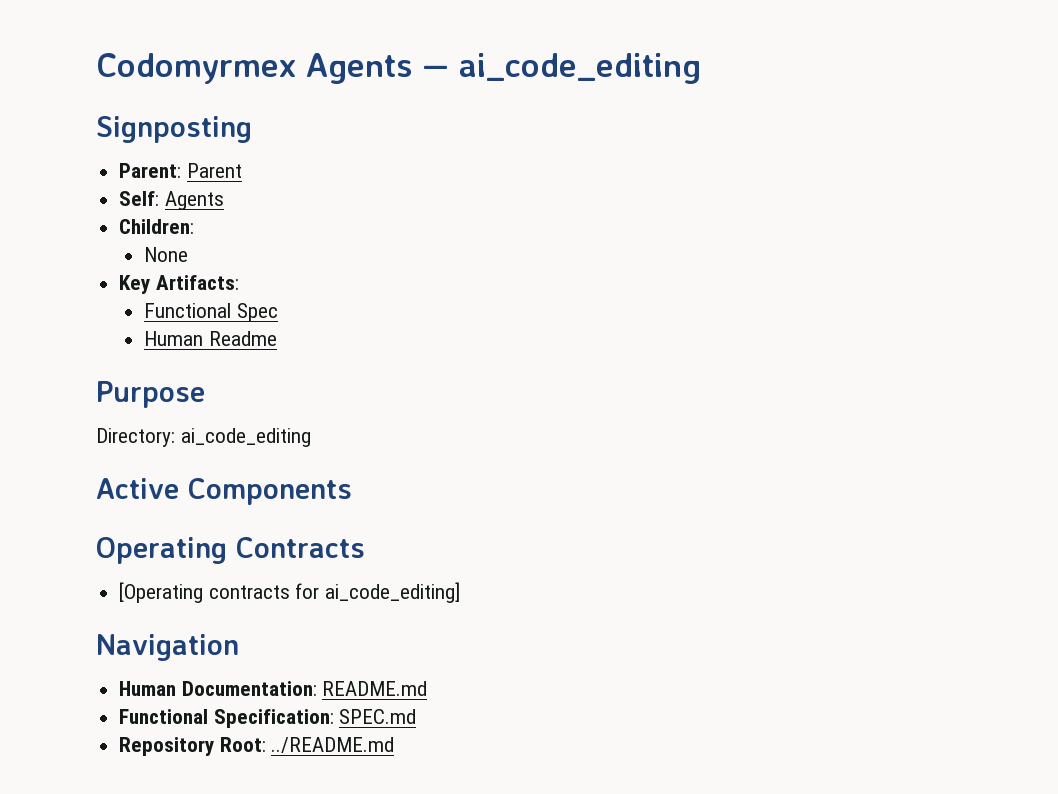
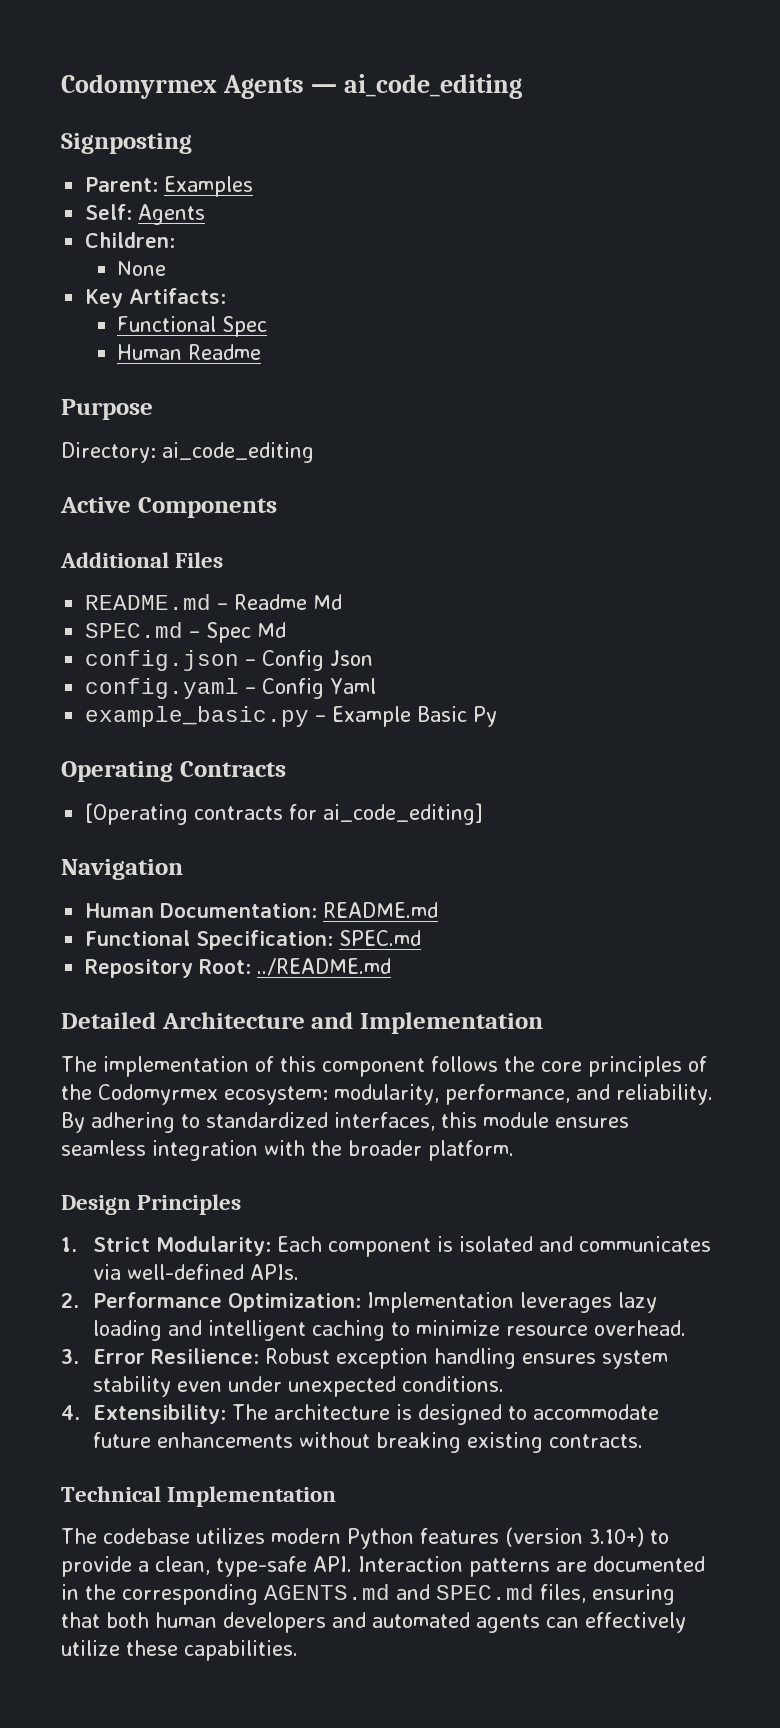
[186,163,242,178] Parent -> [164,176,254,197] Examples
(352, 491) none -> [60,552,224,568] [85,594,343,610] [85,622,287,643] [85,650,374,671] [85,678,377,699] [85,706,498,727] // Additional Files // README.md – Readme Md // SPEC.md – Spec Md // config.json – Config Json // config.yaml – Config Yaml // example_basic.py – Example Basic Py
(395, 745) none -> [61,1012,543,1034] [61,1056,707,1077] [61,1084,713,1105] [61,1112,629,1133] [61,1140,514,1161] [61,1194,242,1215] [61,1236,712,1257] [93,1264,300,1280] [61,1292,658,1313] [93,1320,687,1341] [61,1348,669,1369] [93,1376,505,1397] [61,1404,660,1425] [93,1432,644,1453] [61,1486,337,1507] [61,1527,669,1549] [61,1556,705,1577] [61,1584,675,1605] [61,1612,686,1633] [61,1640,298,1661] // Detailed Architecture and Implementation // The implementation of this component follows the core principles of the Codomyrmex ecosystem: modularity, performance, and reliability. By adhering to standardized interfaces, this module ensures seamless integration with the broader platform. // Design Principles // 1. Strict Modularity: Each component is isolated and communicates via well-defined APIs. // 2. Performance Optimization: Implementation leverages lazy loading and intelligent caching to minimize resource overhead. // 3. Error Resilience: Robust exception handling ensures system stability even under unexpected conditions. // 4. Extensibility: The architecture is designed to accommodate future enhancements without breaking existing contracts. // Technical Implementation // The codebase utilizes modern Python features (version 3.10+) to provide a clean, type-safe API. Interaction patterns are documented in the corresponding AGENTS.md and SPEC.md files, ensuring that both human developers and automated agents can effectively utilize these capabilities.

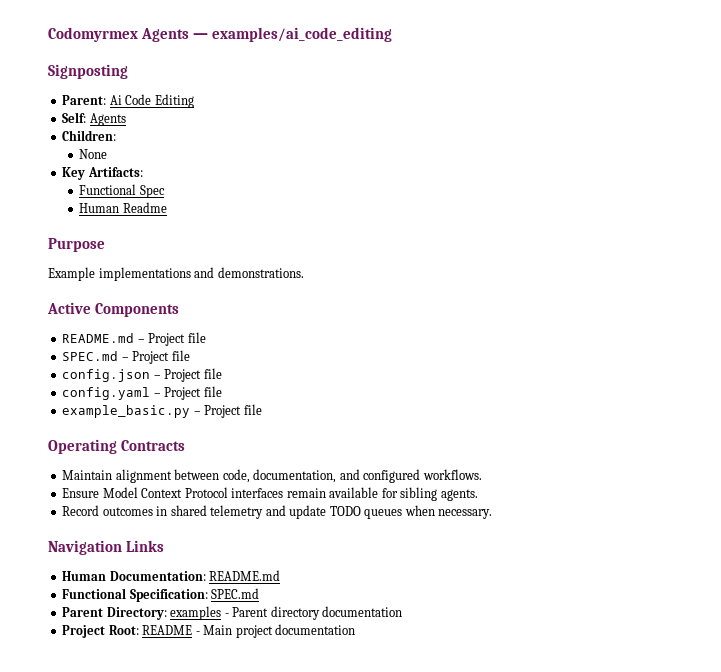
[343,74,522,99] ai_code_editing -> [212,27,393,42] examples/ai_code_editing
[164,176,254,197] Examples -> [109,94,194,108] Ai Code Editing
[61,442,314,463] Directory: ai_code_editing -> [48,267,304,281] Example implementations and demonstrations.
[60,552,224,568] // Additional Files -> (179, 310) none
[234,594,343,610] Readme Md -> [148,332,206,346] Project file
[206,622,287,643] Spec Md -> [132,350,190,364] Project file
[262,650,374,671] Config Json -> [164,368,222,382] Project file
[262,678,377,699] Config Yaml -> [164,386,222,400] Project file
[332,706,498,727] Example Basic Py -> [204,404,262,418] Project file
[85,803,484,825] [Operating contracts for ai_code_editing] -> [62,469,482,483] [62,487,478,501] [62,505,493,519] Maintain alignment between code, documentation, and configured workflows. // Ensure Model Context Protocol interfaces remain available for sibling agents. // Record outcomes in shared telemetry and update TODO queues when necessary.
(183, 869) none -> [125,540,164,552] Links
[85,958,392,978] [61,1012,543,1034] [61,1056,707,1077] [61,1084,713,1105] [61,1112,629,1133] [61,1140,514,1161] [61,1194,242,1215] [61,1236,712,1257] [93,1264,300,1280] [61,1292,658,1313] [93,1320,687,1341] [61,1348,669,1369] [93,1376,505,1397] [61,1404,660,1425] [93,1432,644,1453] [61,1486,337,1507] [61,1527,669,1549] [61,1556,705,1577] [61,1584,675,1605] [61,1612,686,1633] [61,1640,298,1661] Repository Root: ../README.md // Detailed Architecture and Implementation // The implementation of this component follows the core principles of the Codomyrmex ecosystem: modularity, performance, and reliability. By adhering to standardized interfaces, this module ensures seamless integration with the broader platform. // Design Principles // 1. Strict Modularity: Each component is isolated and communicates via well-defined APIs. // 2. Performance Optimization: Implementation leverages lazy loading and intelligent caching to minimize resource overhead. // 3. Error Resilience: Robust exception handling ensures system stability even under unexpected conditions. // 4. Extensibility: The architecture is designed to accommodate future enhancements without breaking existing contracts. // Technical Implementation // The codebase utilizes modern Python features (version 3.10+) to provide a clean, type-safe API. Interaction patterns are documented in the corresponding AGENTS.md and SPEC.md files, ensuring that both human developers and automated agents can effectively utilize these capabilities. -> [62,606,403,620] [62,624,356,638] Parent Directory: examples - Parent directory documentation // Project Root: README - Main project documentation

